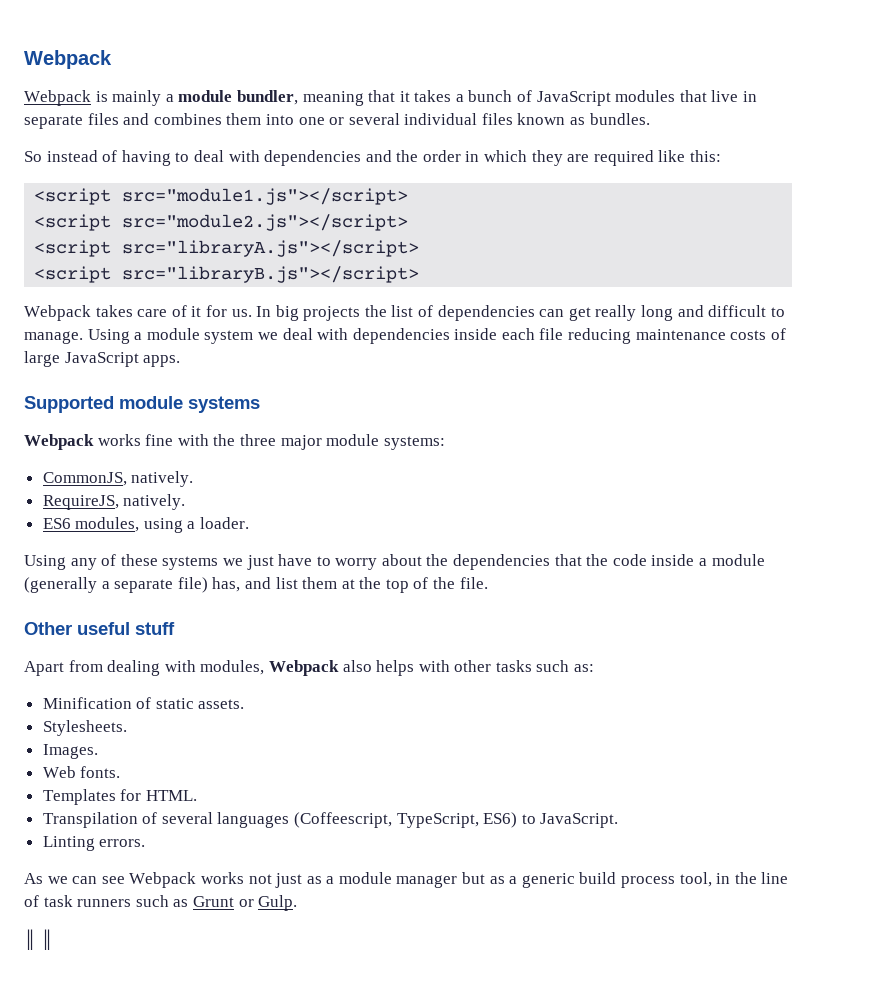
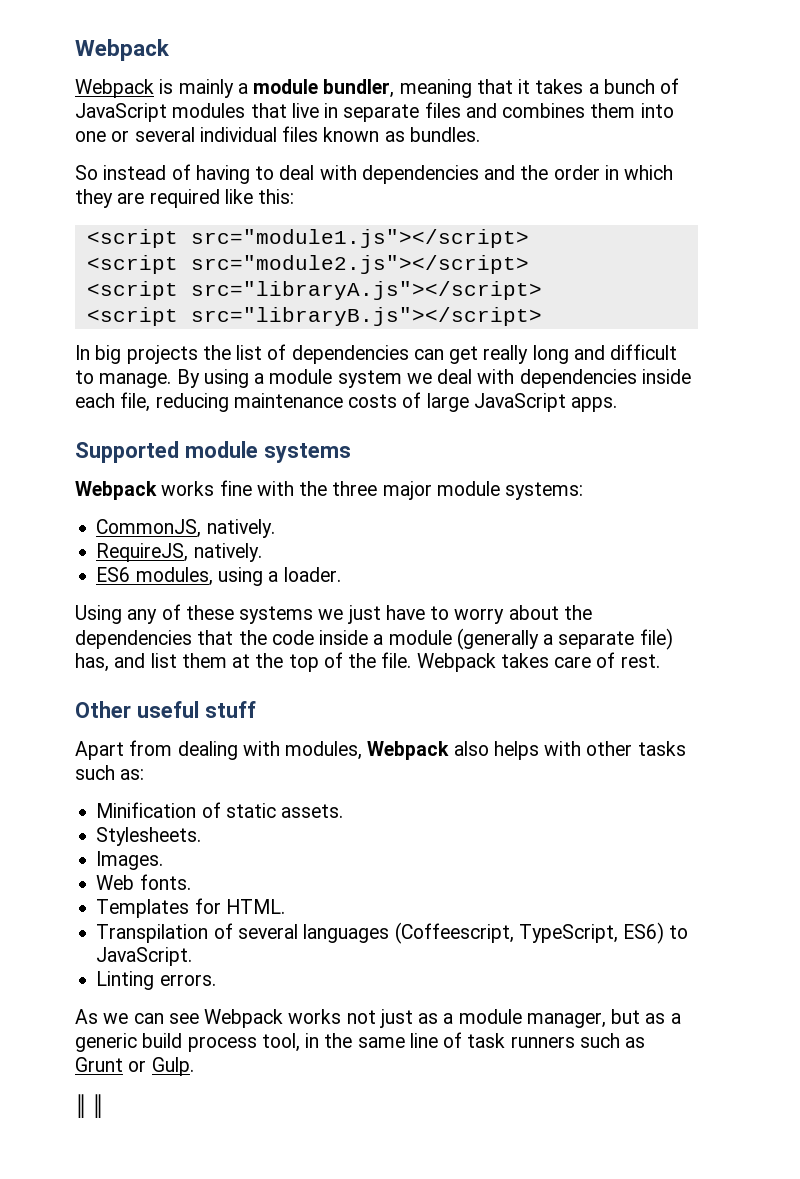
[24,305,252,321] Webpack takes care of it for us. -> (542, 316) none
[87,329,130,344] Using -> [176,369,249,388] By using
[539,328,564,340] file -> [120,392,151,412] file,
(488, 583) none -> [416,652,660,672] Webpack takes care of rest.
[396,875,458,888] manager -> [526,1012,606,1028] manager,
(757, 878) none -> [357,1037,405,1048] same

